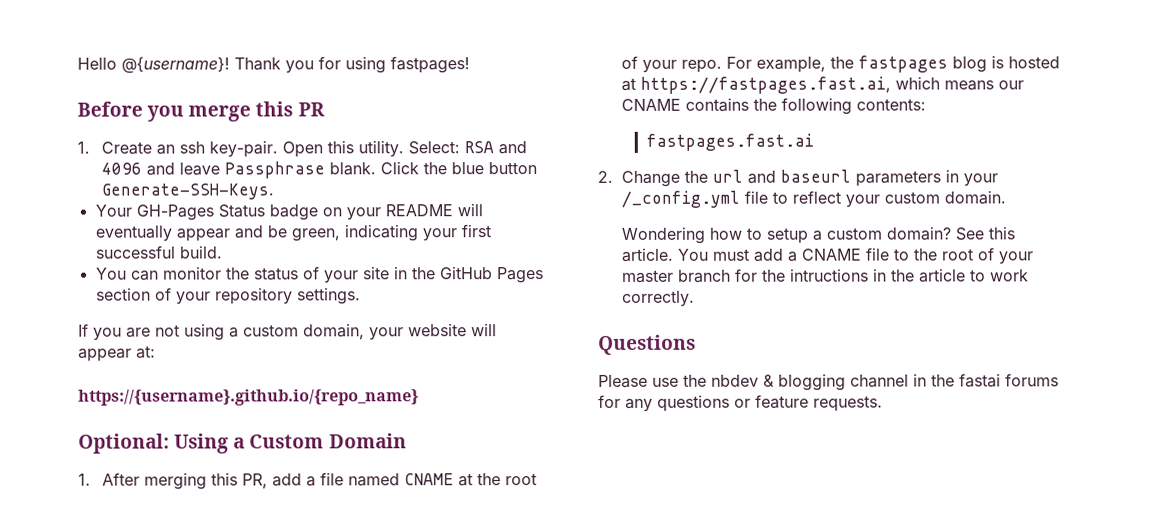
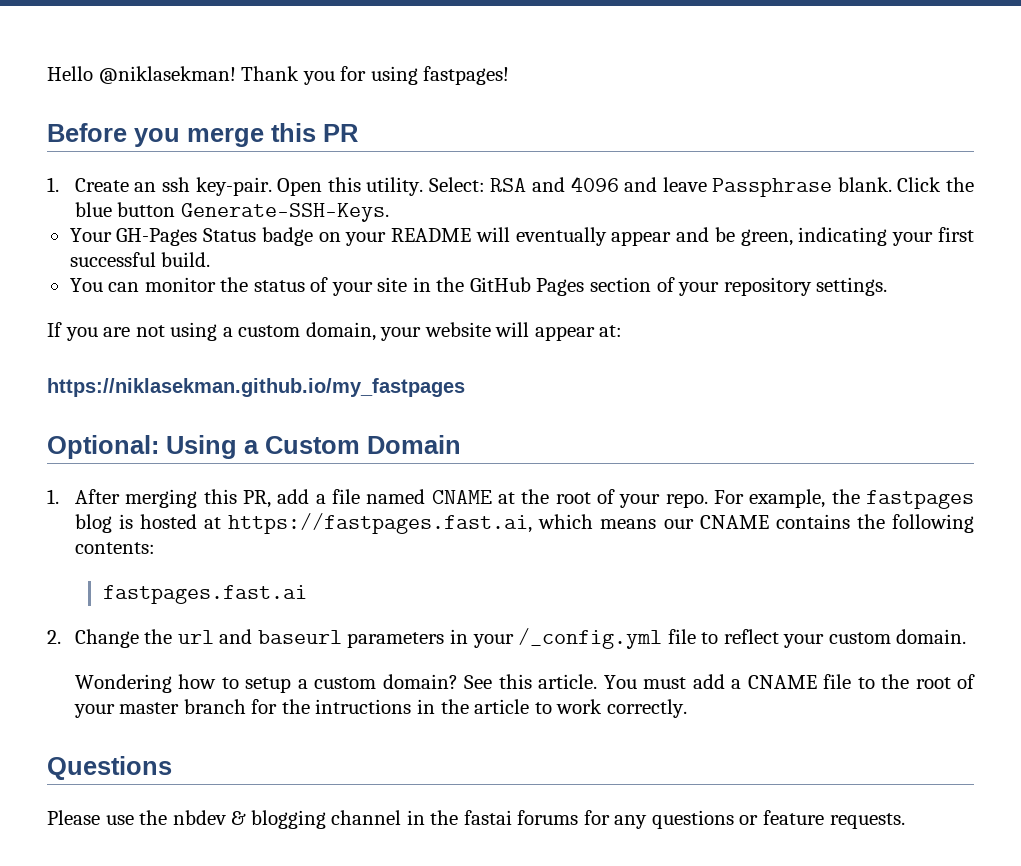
[121,56,230,74] @{username}! -> [98,66,236,84] @niklasekman!
[78,389,419,406] https://{username}.github.io/{repo_name} -> [47,378,465,397] https://niklasekman.github.io/my_fastpages

